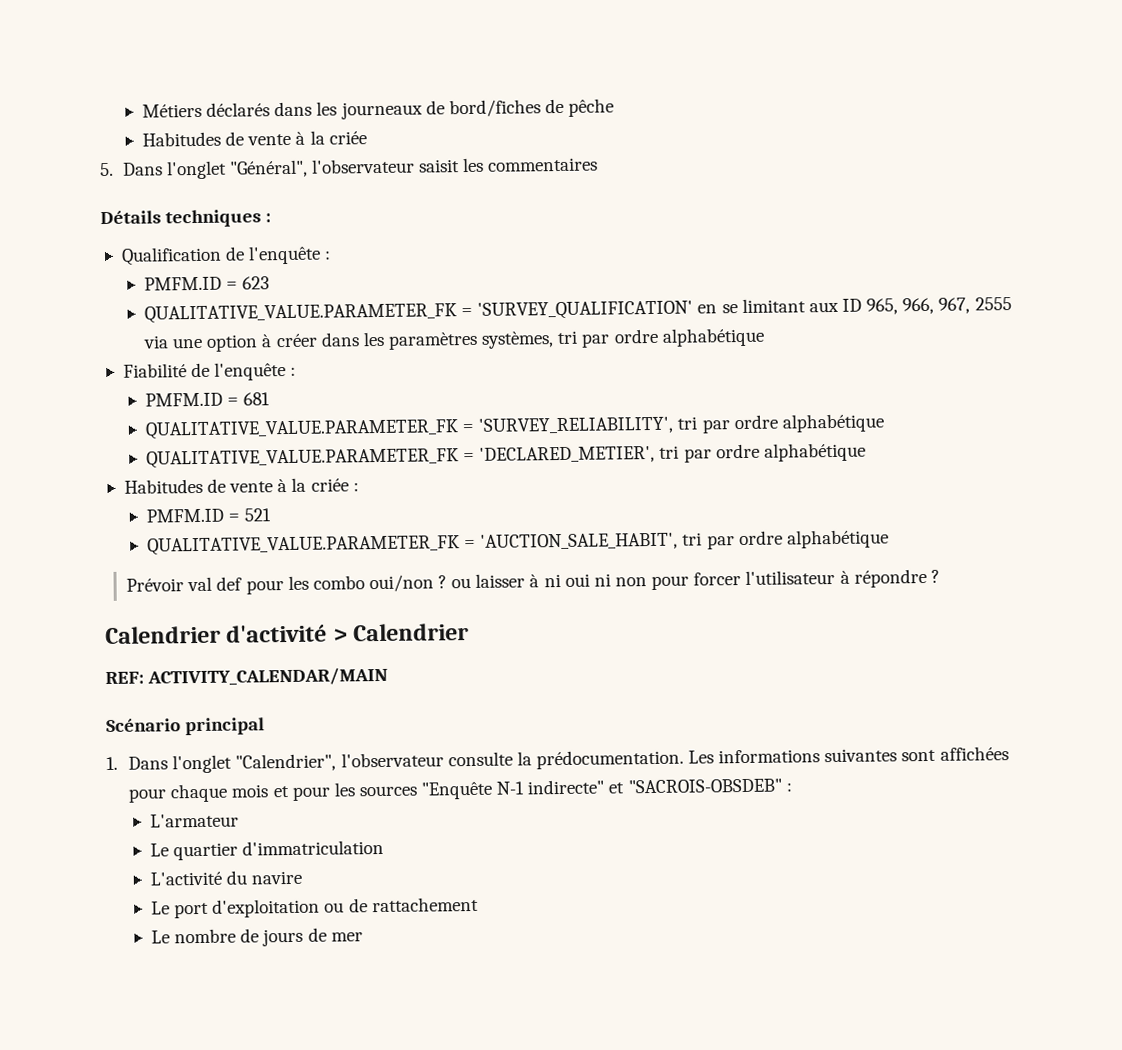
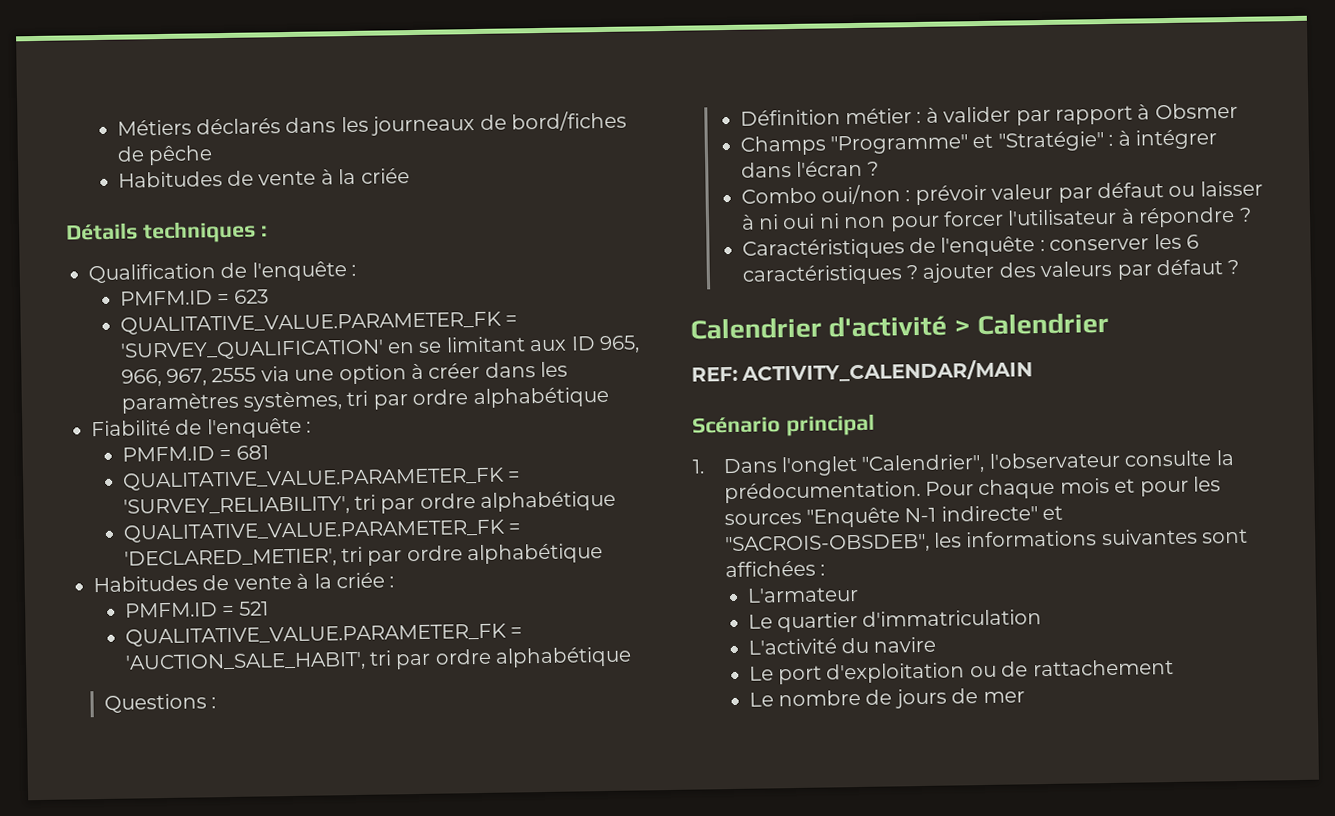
[99,157,599,180] // 5. Dans l'onglet "Général", l'observateur saisit les commentaires -> (410, 176) none
[126,574,448,595] Prévoir val def pour les combo oui/non ? -> [103,693,216,713] [739,102,1238,126] [739,129,1217,156] [740,160,880,178] [740,182,1164,206] Questions : // Définition métier : à valider par rapport à Obsmer // Champs "Programme" et "Stratégie" : à intégrer dans l'écran ? // Combo oui/non : prévoir valeur par défaut
(940, 576) none -> [741,233,1199,260] [741,259,1240,286] // Caractéristiques de l'enquête : conserver les 6 caractéristiques ? ajouter des valeurs par défaut ?
[688,746,1009,764] [128,788,168,803] Les informations suivantes sont affichées pour -> [924,481,974,496] Pour
[627,778,782,794] "SACROIS-OBSDEB" -> [724,528,1249,555] [724,560,816,578] "SACROIS-OBSDEB", les informations suivantes sont affichées

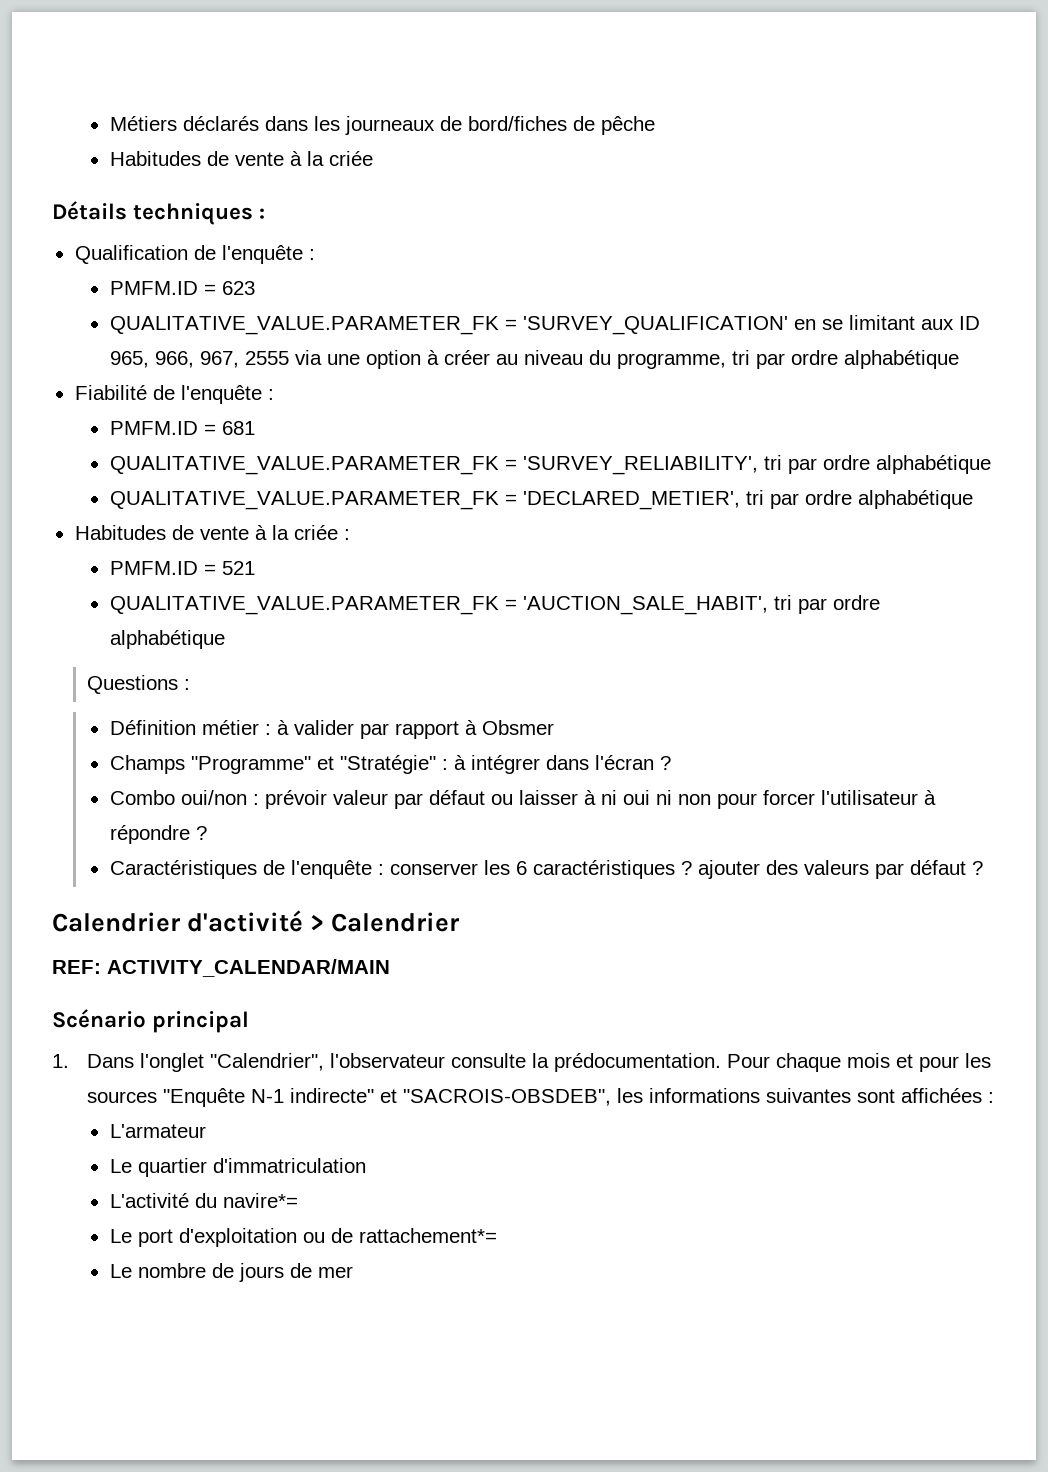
[484,361,569,378] [120,391,342,414] dans les paramètres systèmes, -> [495,350,726,369] au niveau du programme,
[873,636,937,653] navire -> [222,1193,298,1208] navire*=
[1032,659,1174,677] rattachement -> [358,1228,497,1243] rattachement*=

